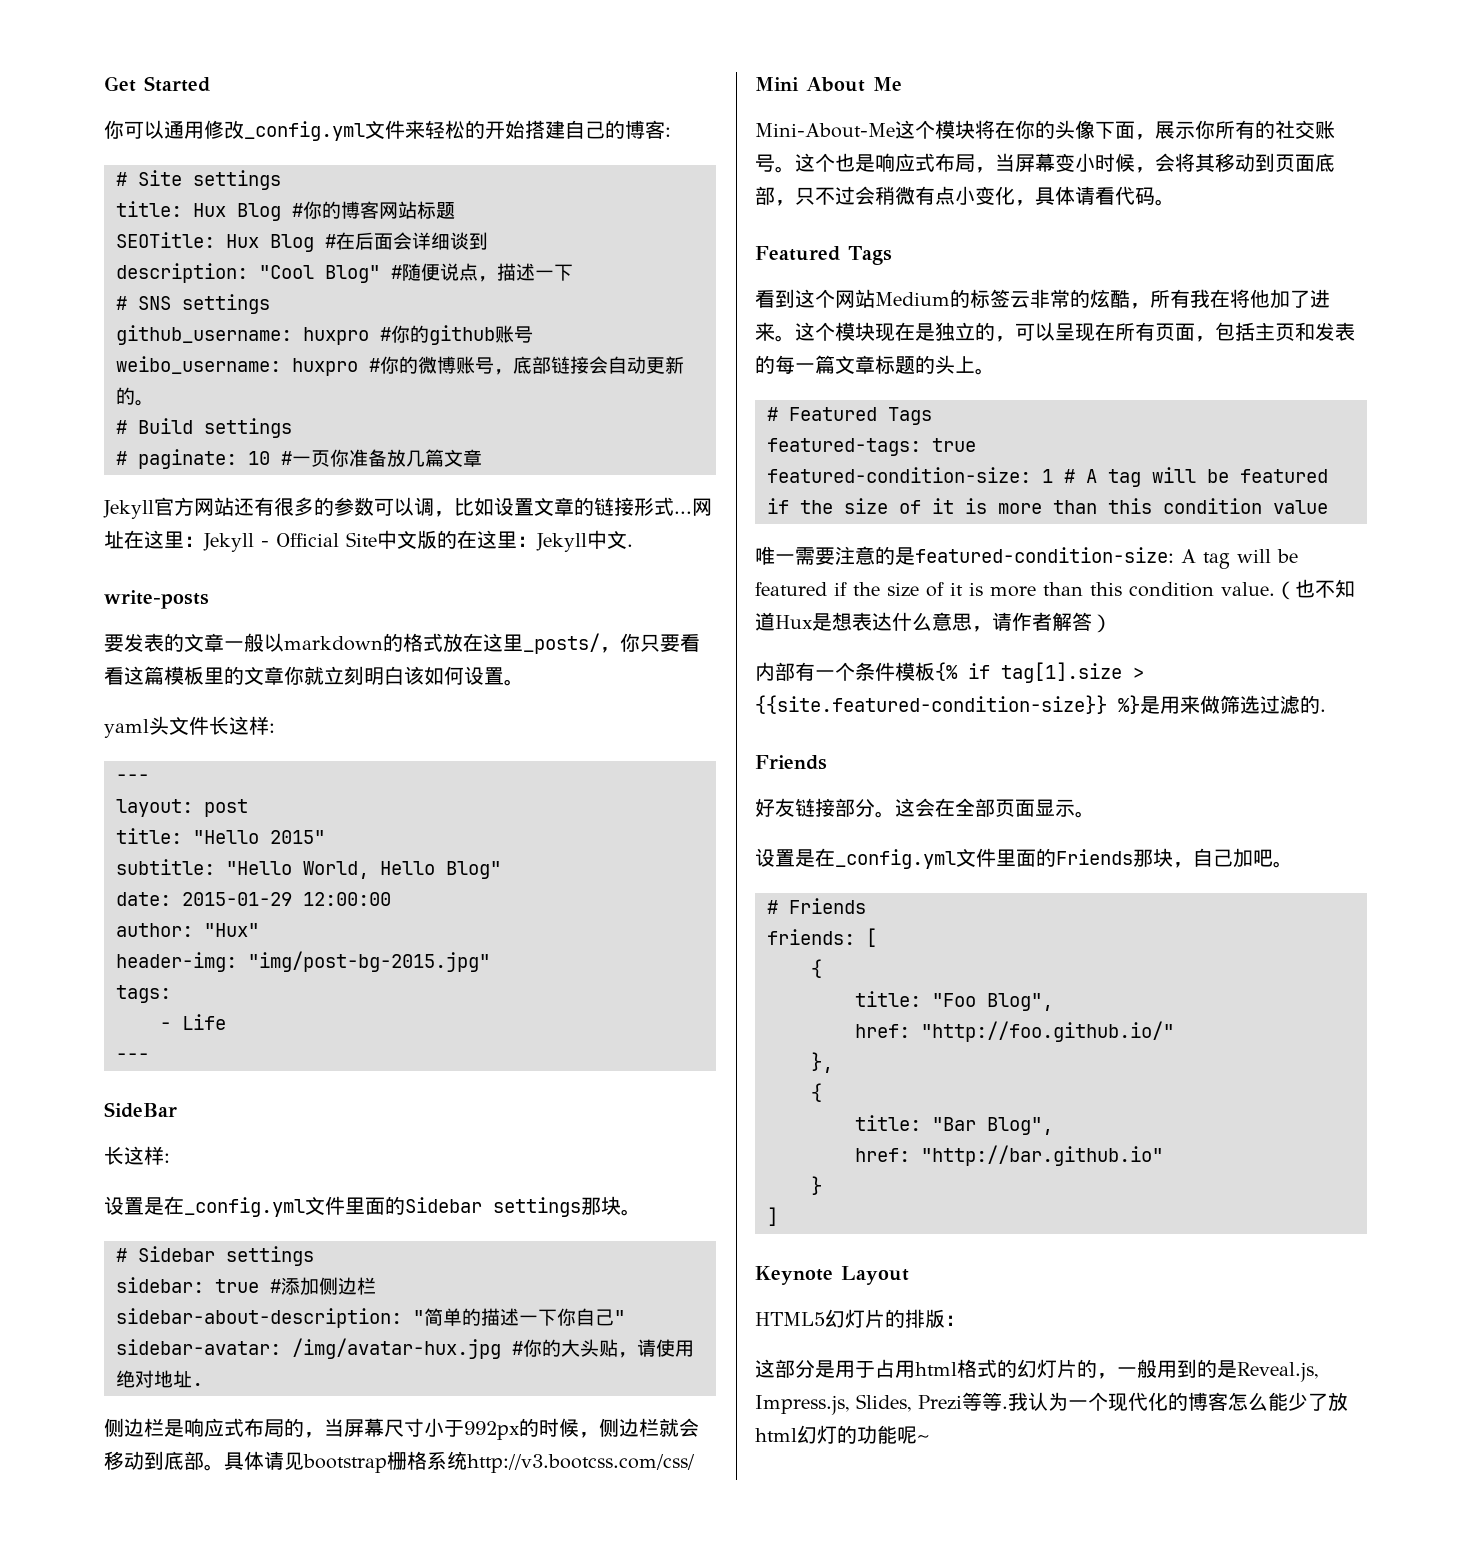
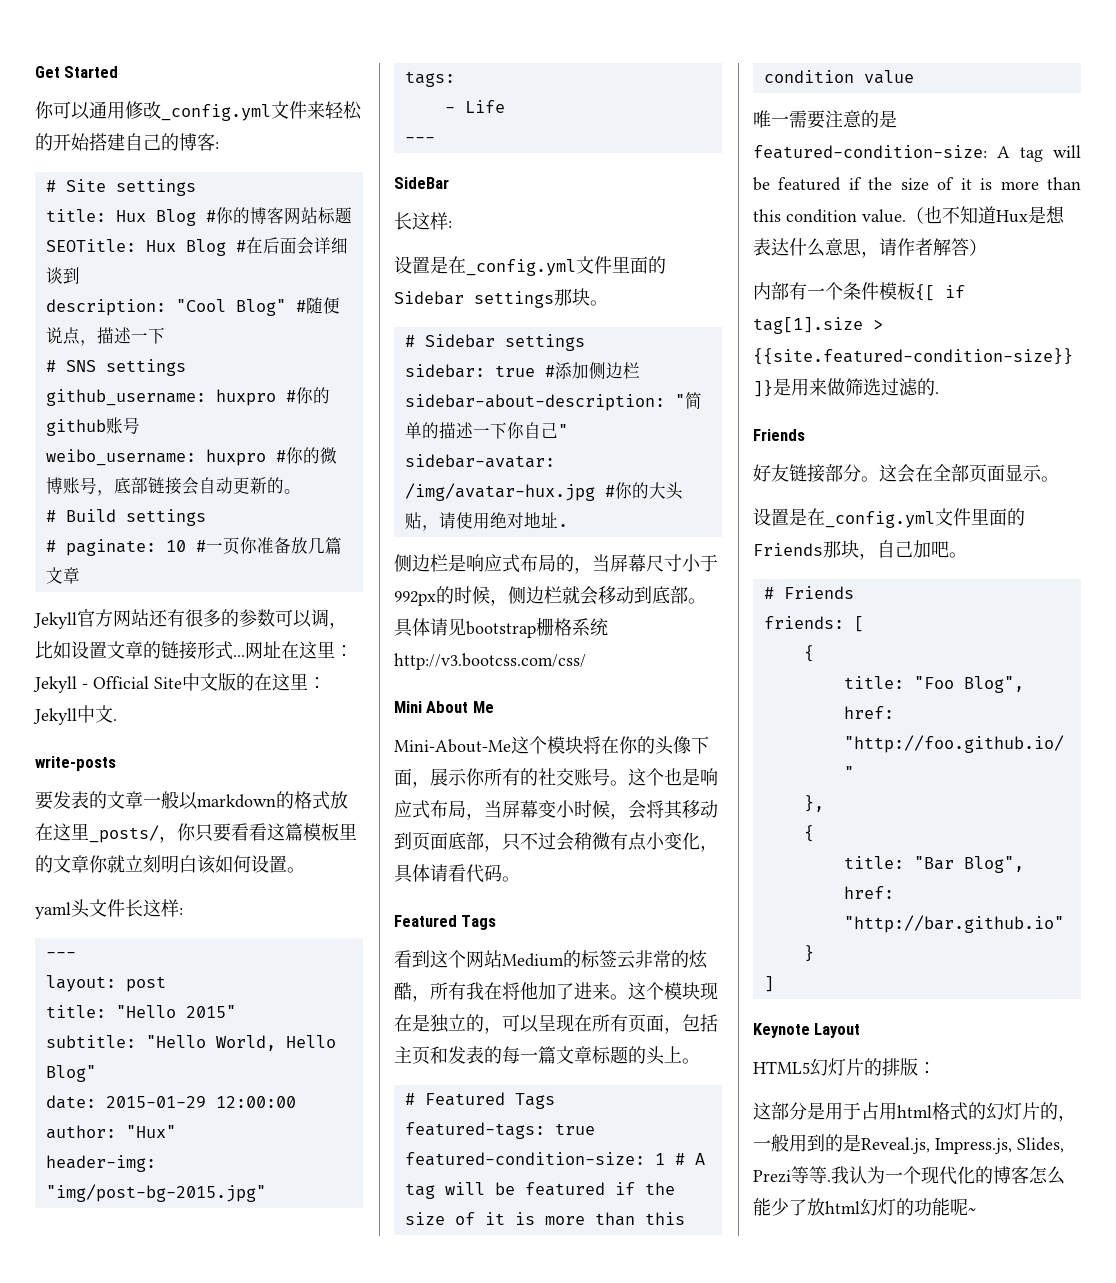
[935,662,958,681] {% -> [915,284,935,301] {[
[1118,695,1140,714] %} -> [753,380,773,397] ]}

